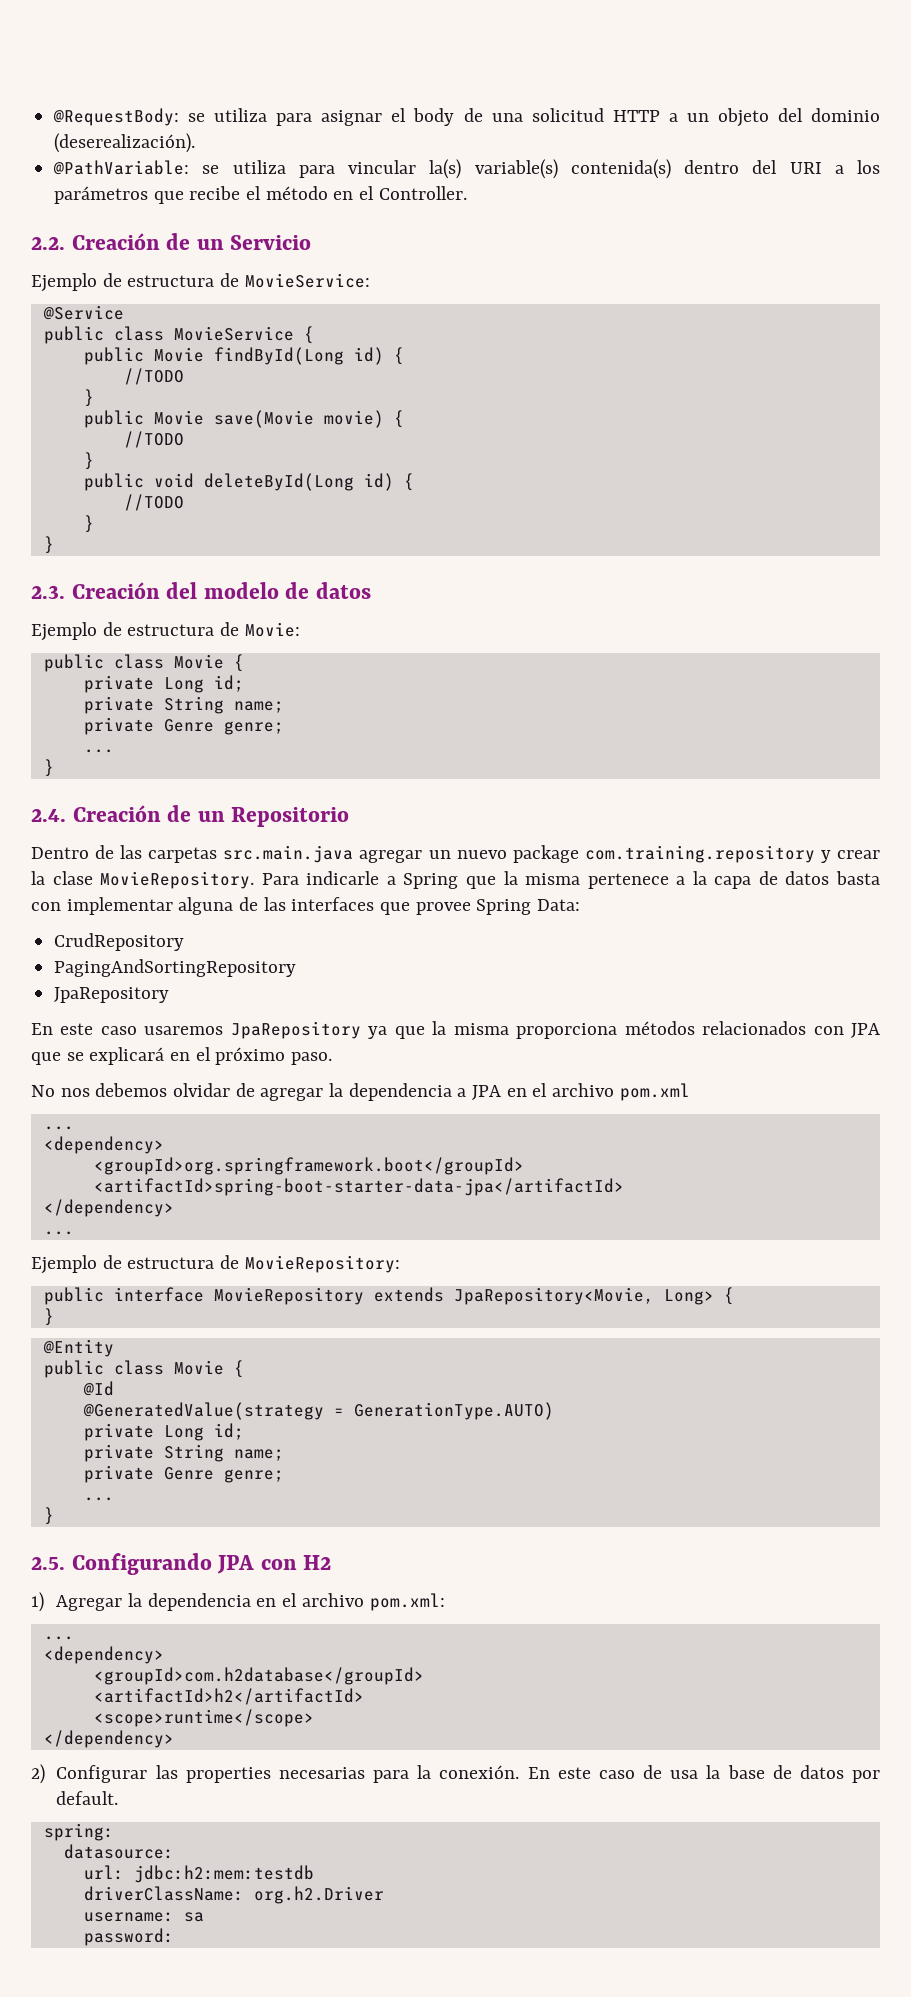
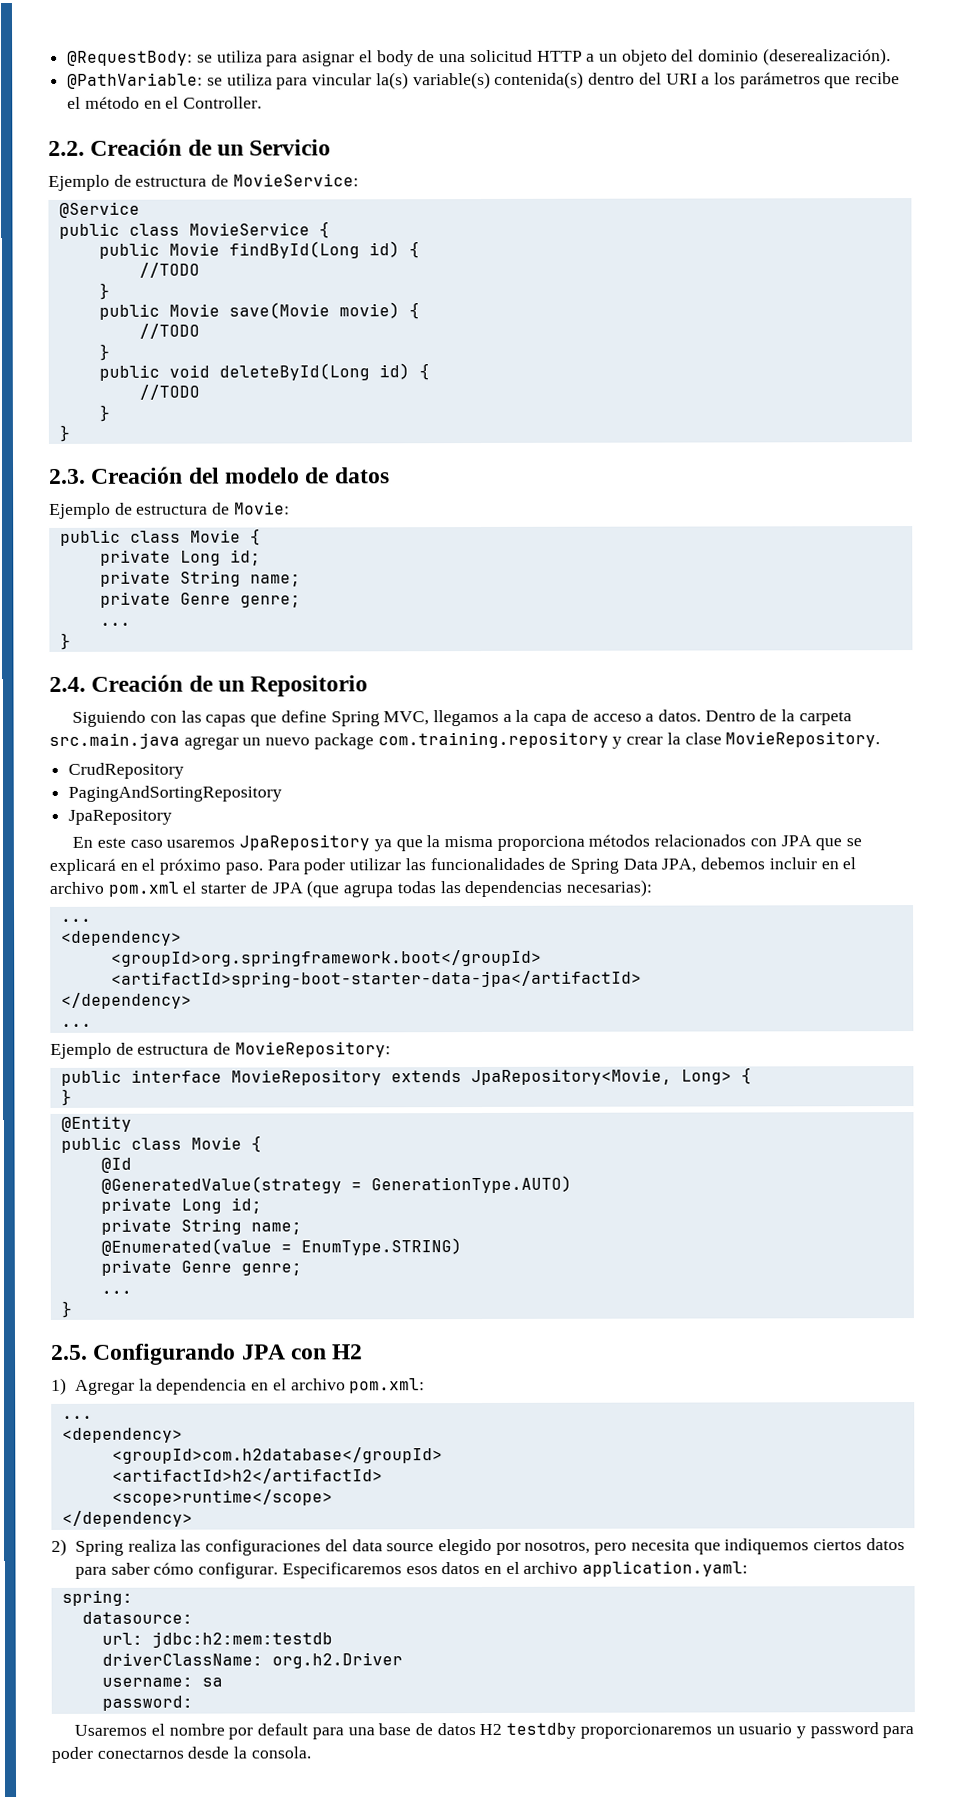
[31,845,218,863] Dentro de las carpetas -> [72,709,852,727] Siguiendo con las capas que define Spring MVC, llegamos a la capa de acceso a datos. Dentro de la carpeta
[261,871,880,889] [31,897,581,915] Para indicarle a Spring que la misma pertenece a la capa de datos basta con implementar alguna de las interfaces que provee Spring Data: -> (881, 739) none
[31,1083,690,1101] // No nos debemos olvidar de agregar la dependencia a JPA en el archivo pom.xml -> [266,857,857,875] [49,879,652,898] Para poder utilizar las funcionalidades de Spring Data JPA, debemos incluir en el archivo pom.xml el starter de JPA (que agrupa todas las dependencias necesarias):
(284, 1455) none -> [100,1238,462,1256] // @Enumerated(value = EnumType.STRING)
[56,1765,881,1783] [56,1791,119,1805] Configurar las properties necesarias para la conexión. En este caso de usa la base de datos por default. -> [74,1538,905,1556] [74,1560,749,1579] Spring realiza las configuraciones del data source elegido por nosotros, pero necesita que indiquemos ciertos datos para saber cómo configurar. Especificaremos esos datos en el archivo application.yaml:
(174, 1937) none -> [74,1722,915,1740] [51,1746,311,1763] // Usaremos el nombre por default para una base de datos H2 testdby proporcionaremos un usuario y password para poder conectarnos desde la consola.

